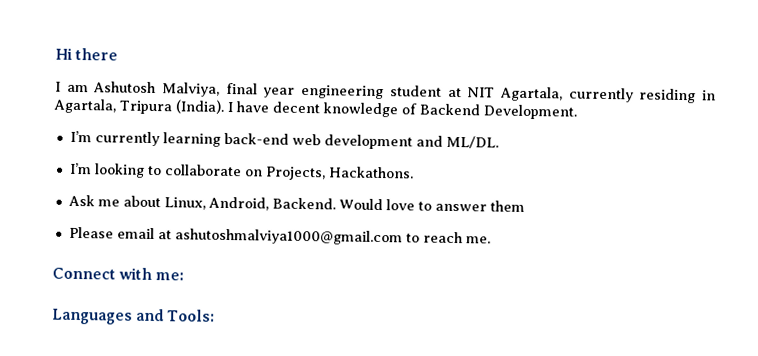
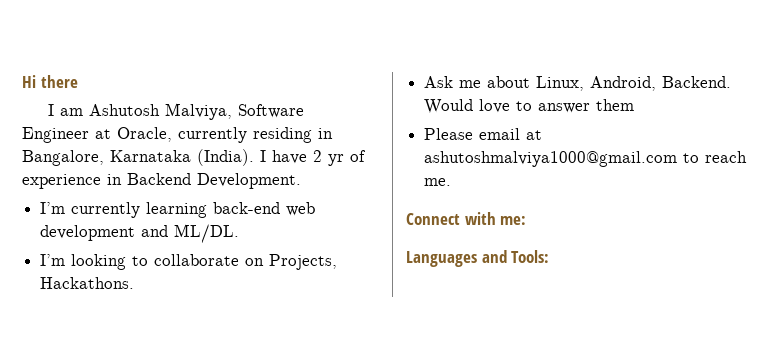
[225,82,563,102] final year engineering student at NIT Agartala, -> [238,104,305,118] [22,127,172,143] Software Engineer at Oracle,
[53,98,172,115] Agartala, Tripura -> [22,150,191,166] Bangalore, Karnataka
[272,101,417,118] decent knowledge of -> [313,150,366,166] [22,174,122,189] 2 yr of experience in

